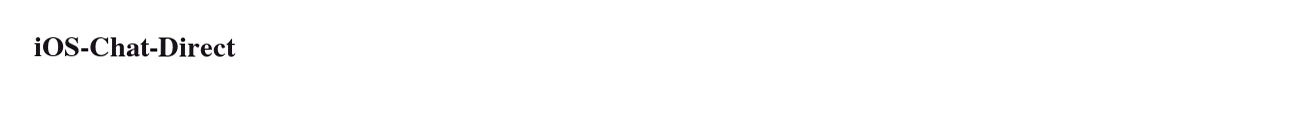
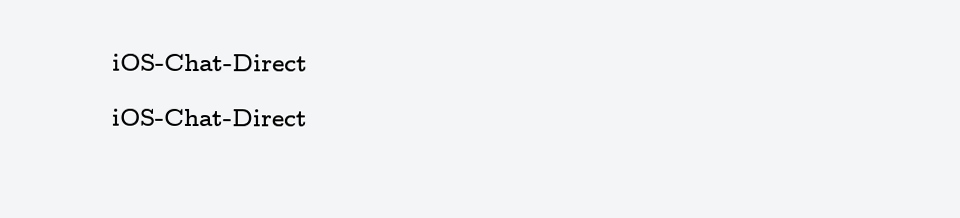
[34,37,237,57] iOS-Chat-Direct -> [112,53,308,72] [111,108,307,127] iOS-Chat-Direct // iOS-Chat-Direct

